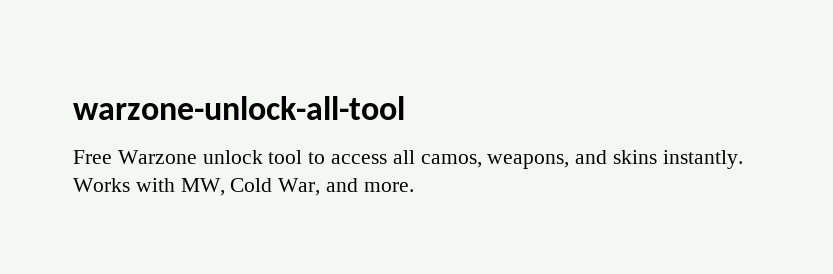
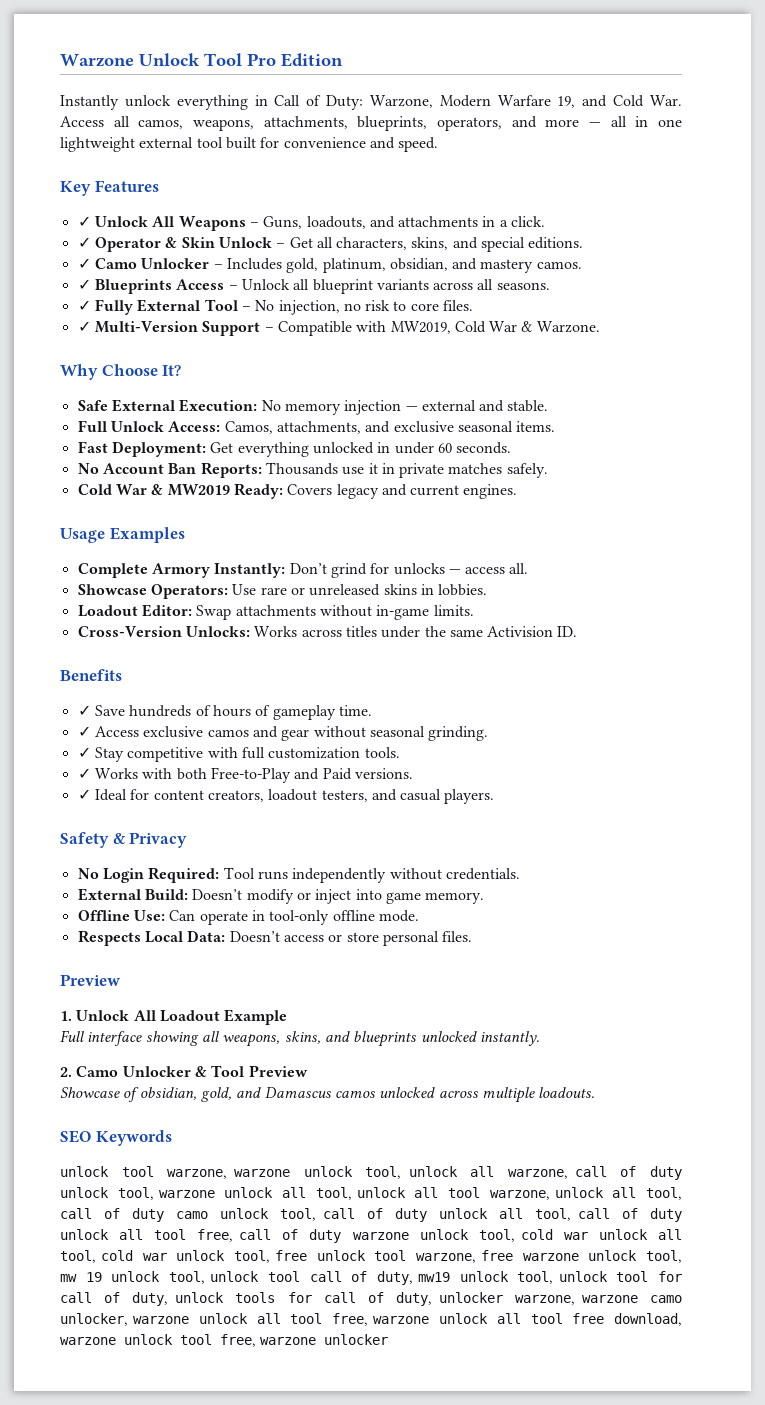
[73,96,405,120] [73,150,743,169] [73,178,414,196] warzone-unlock-all-tool // Free Warzone unlock tool to access all camos, weapons, and skins instantly. Works with MW, Cold War, and more. -> [60,53,343,67] [60,95,682,110] [60,116,682,131] [60,137,439,152] [60,180,159,196] [77,216,546,231] [77,237,584,252] [77,258,582,273] [77,279,550,294] [77,299,474,315] [77,321,600,336] [60,364,182,380] [77,399,549,415] [77,420,556,434] [77,441,512,457] [77,462,548,478] [77,483,518,499] [60,527,185,543] [77,563,529,578] [77,584,488,599] [77,604,474,620] [77,626,578,638] [60,669,122,681] [77,705,372,720] [77,726,489,741] [77,747,400,762] [77,767,413,783] [77,789,495,804] [60,832,188,848] [77,867,520,883] [77,888,485,904] [77,910,419,925] [77,930,473,946] [60,974,121,986] [60,1009,288,1025] [60,1030,540,1047] [60,1065,308,1077] [60,1087,596,1103] [60,1130,172,1146] [60,1166,682,1180] [60,1187,683,1200] [60,1208,682,1222] [60,1229,682,1243] [60,1250,683,1263] [60,1271,682,1285] [60,1292,682,1306] [60,1313,682,1326] [60,1334,389,1347] Warzone Unlock Tool Pro Edition // Instantly unlock everything in Call of Duty: Warzone, Modern Warfare 19, and Cold War. Access all camos, weapons, attachments, blueprints, operators, and more — all in one lightweight external tool built for convenience and speed. // Key Features // ✓ Unlock All Weapons – Guns, loadouts, and attachments in a click. // ✓ Operator & Skin Unlock – Get all characters, skins, and special editions. // ✓ Camo Unlocker – Includes gold, platinum, obsidian, and mastery camos. // ✓ Blueprints Access – Unlock all blueprint variants across all seasons. // ✓ Fully External Tool – No injection, no risk to core files. // ✓ Multi-Version Support – Compatible with MW2019, Cold War & Warzone. // Why Choose It? // Safe External Execution: No memory injection — external and stable. // Full Unlock Access: Camos, attachments, and exclusive seasonal items. // Fast Deployment: Get everything unlocked in under 60 seconds. // No Account Ban Reports: Thousands use it in private matches safely. // Cold War & MW2019 Ready: Covers legacy and current engines. // Usage Examples // Complete Armory Instantly: Don’t grind for unlocks — access all. // Showcase Operators: Use rare or unreleased skins in lobbies. // Loadout Editor: Swap attachments without in-game limits. // Cross-Version Unlocks: Works across titles under the same Activision ID. // Benefits // ✓ Save hundreds of hours of gameplay time. // ✓ Access exclusive camos and gear without seasonal grinding. // ✓ Stay competitive with full customization tools. // ✓ Works with both Free-to-Play and Paid versions. // ✓ Ideal for content creators, loadout testers, and casual players. // Safety & Privacy // No Login Required: Tool runs independently without credentials. // External Build: Doesn’t modify or inject into game memory. // Offline Use: Can operate in tool-only offline mode. // Respects Local Data: Doesn’t access or store personal files. // Preview // 1. Unlock All Loadout Example // Full interface showing all weapons, skins, and blueprints unlocked instantly. // 2. Camo Unlocker & Tool Preview // Showcase of obsidian, gold, and Damascus camos unlocked across multiple loadouts. // SEO Keywords // unlock tool warzone, warzone unlock tool, unlock all warzone, call of duty unlock tool, warzone unlock all tool, unlock all tool warzone, unlock all tool, call of duty camo unlock tool, call of duty unlock all tool, call of duty unlock all tool free, call of duty warzone unlock tool, cold war unlock all tool, cold war unlock tool, free unlock tool warzone, free warzone unlock tool, mw 19 unlock tool, unlock tool call of duty, mw19 unlock tool, unlock tool for call of duty, unlock tools for call of duty, unlocker warzone, warzone camo unlocker, warzone unlock all tool free, warzone unlock all tool free download, warzone unlock tool free, warzone unlocker

